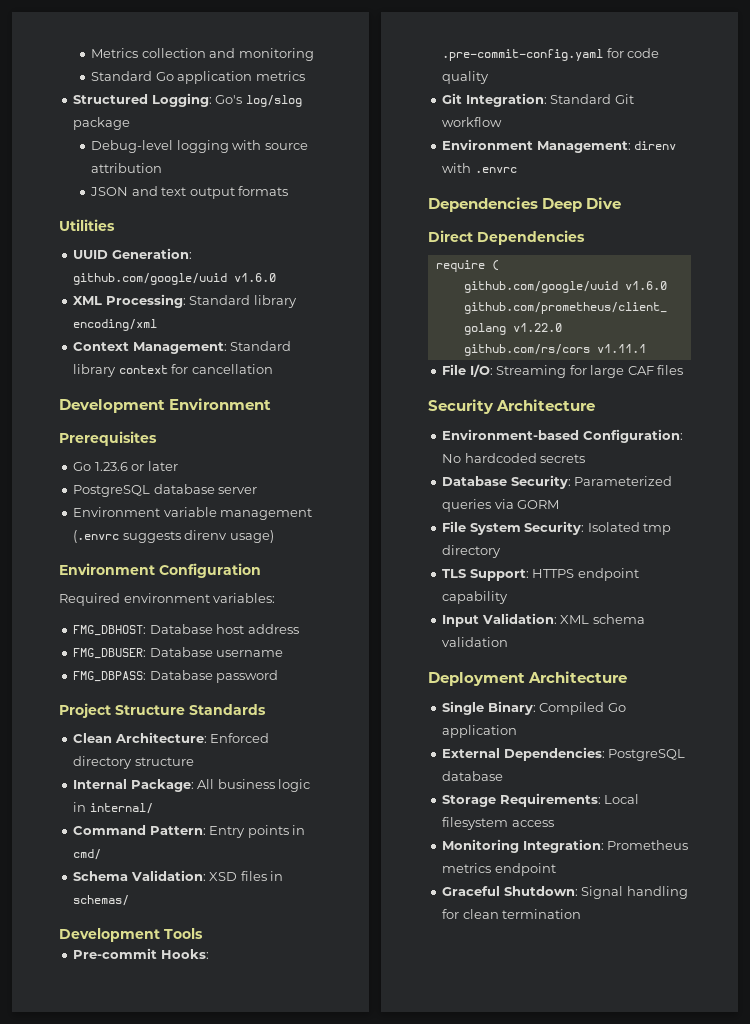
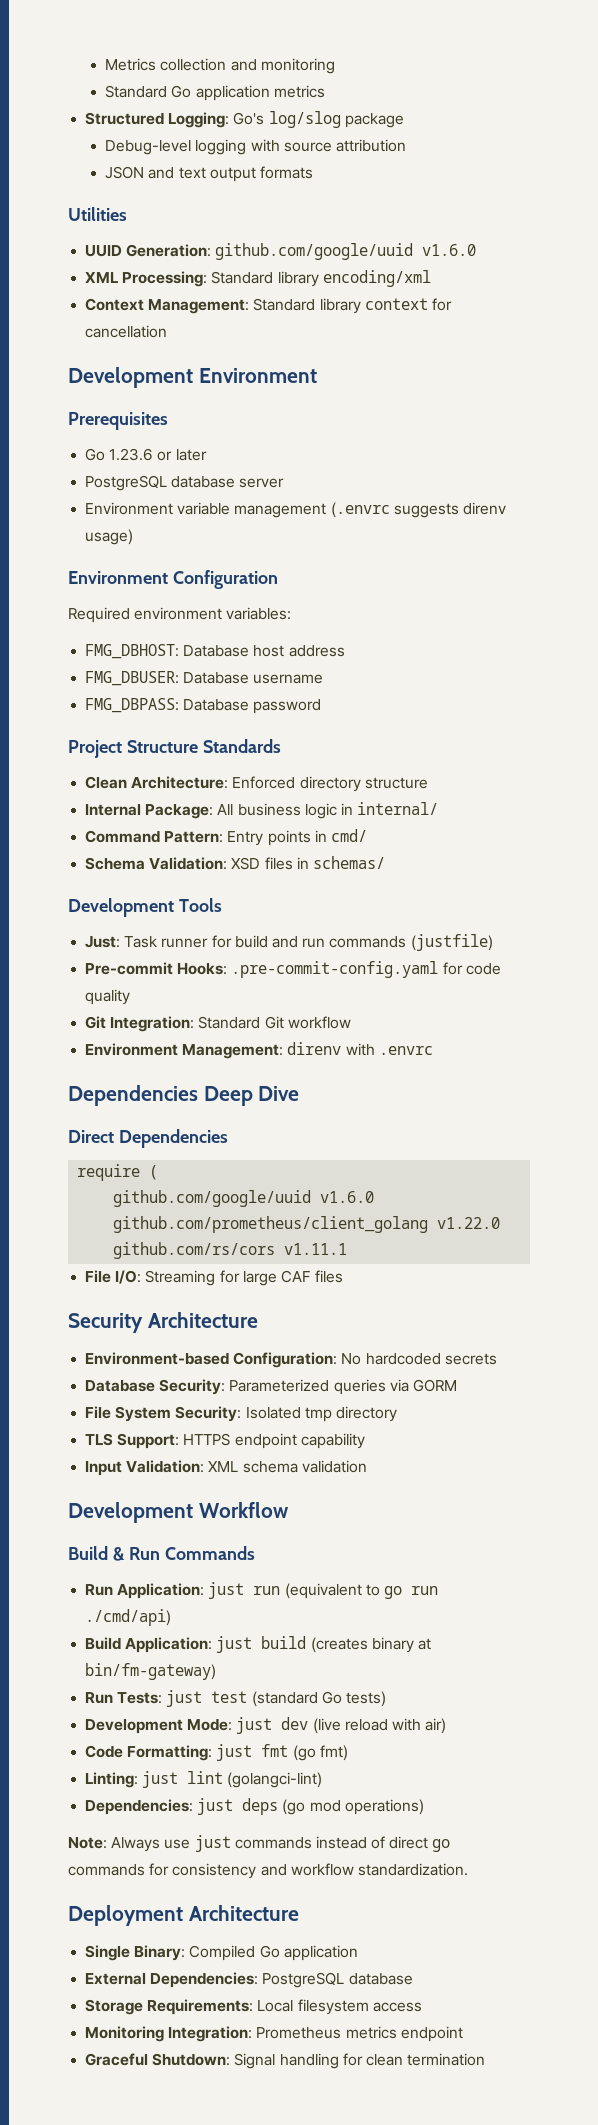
(203, 933) none -> [85,934,493,951] // Just: Task runner for build and run commands (justfile)
(509, 642) none -> [68,1502,289,1523] [68,1546,255,1561] [85,1582,438,1599] [85,1609,172,1626] [85,1636,431,1653] [85,1663,217,1680] [85,1690,386,1707] [85,1717,447,1734] [85,1744,348,1761] [85,1771,323,1788] [85,1798,424,1815] [68,1835,451,1852] [68,1863,468,1879] // Development Workflow // Build & Run Commands // Run Application: just run (equivalent to go run ./cmd/api) // Build Application: just build (creates binary at bin/fm-gateway) // Run Tests: just test (standard Go tests) // Development Mode: just dev (live reload with air) // Code Formatting: just fmt (go fmt) // Linting: just lint (golangci-lint) // Dependencies: just deps (go mod operations) // Note: Always use just commands instead of direct go commands for consistency and workflow standardization.

